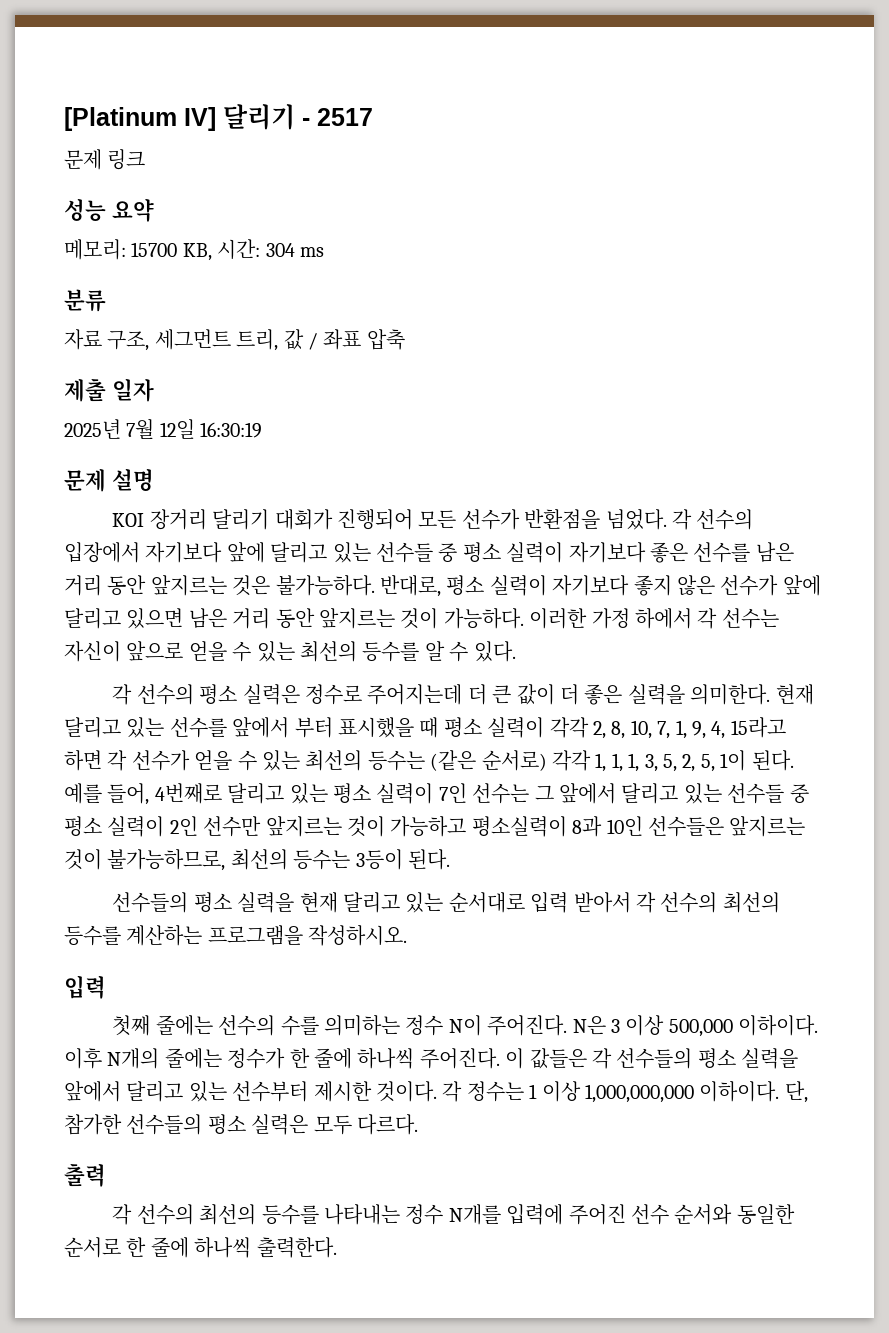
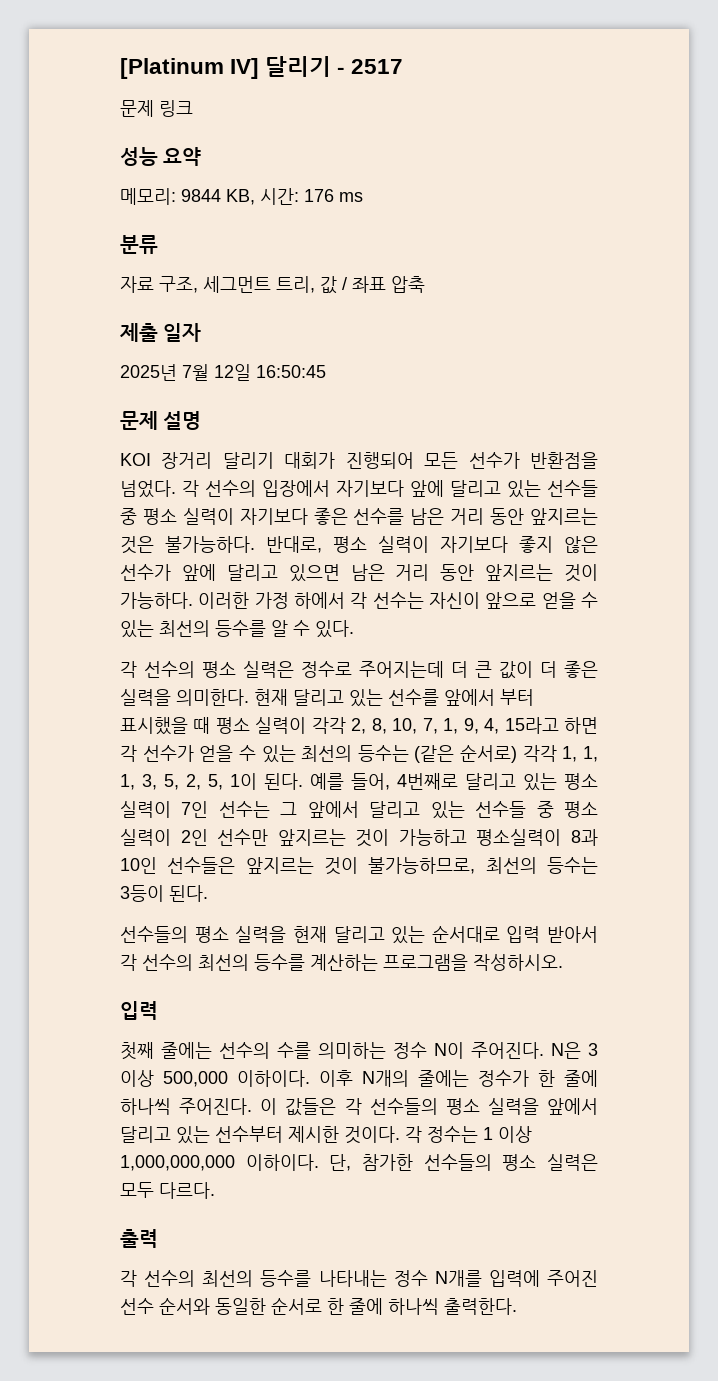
[131,242,178,257] 15700 -> [181,189,221,202] 9844
[265,243,295,257] 304 -> [304,189,334,202] 176
[200,422,263,438] 16:30:19 -> [256,365,326,378] 16:50:45

